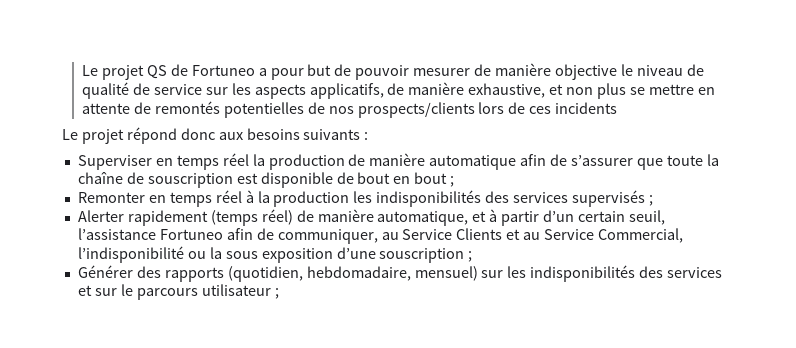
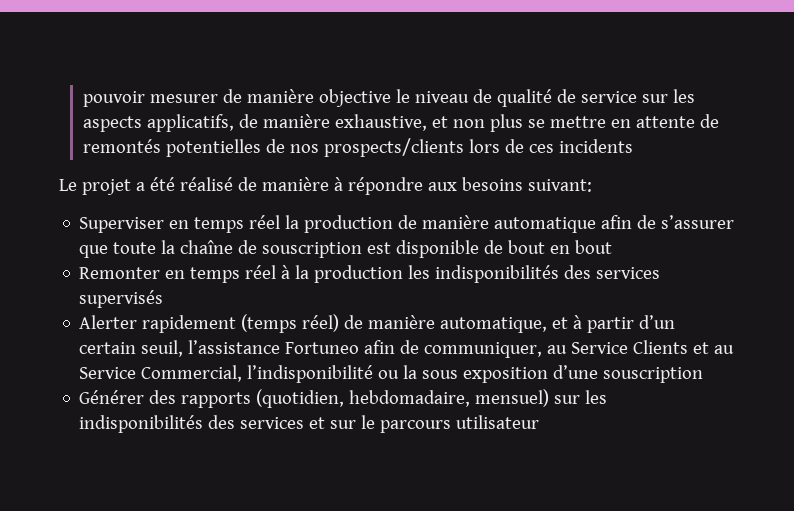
[82,64,352,80] Le projet QS de Fortuneo a pour but de -> (83, 99) none
[126,127,369,144] répond donc aux besoins suivants : -> [135,177,592,195] a été réalisé de manière à répondre aux besoins suivant:
[450,176,455,187] ; -> (613, 247) none
[648,195,653,206] ; -> (164, 299) none
[468,251,473,262] ; -> (704, 375) none
[274,288,279,299] ; -> (540, 422) none

